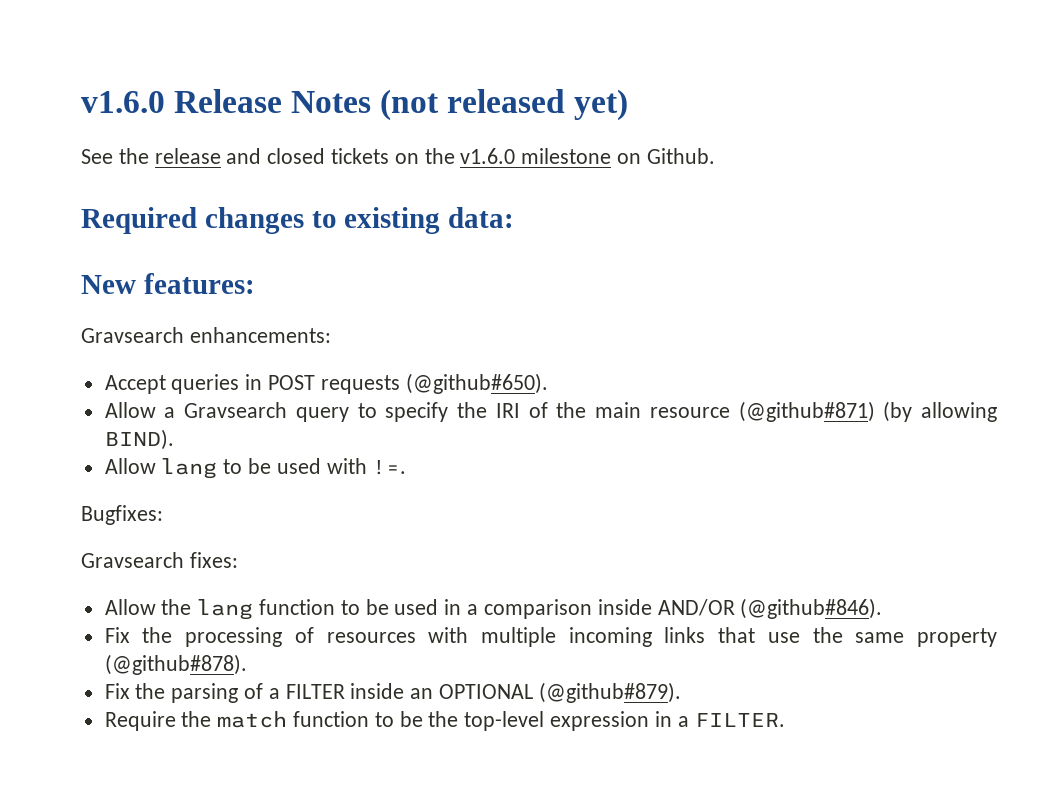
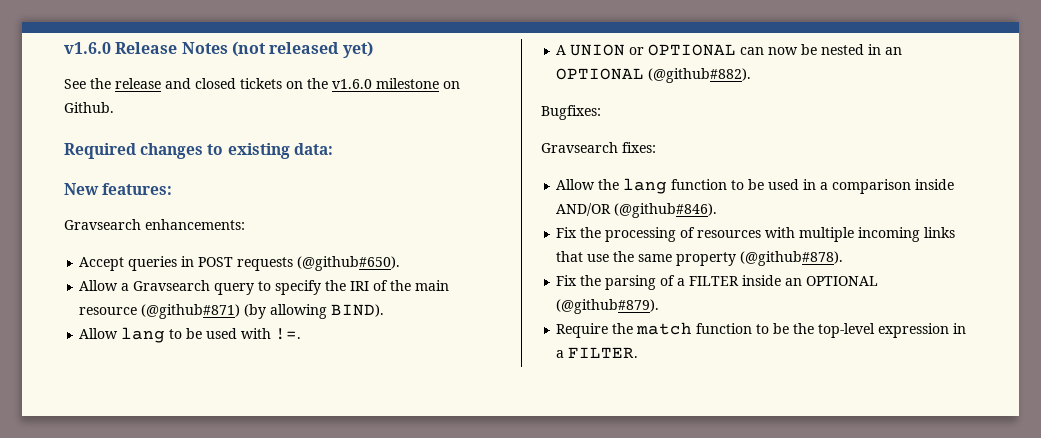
(407, 467) none -> [556,44,903,56] [556,68,752,83] // A UNION or OPTIONAL can now be nested in an OPTIONAL (@github#882).

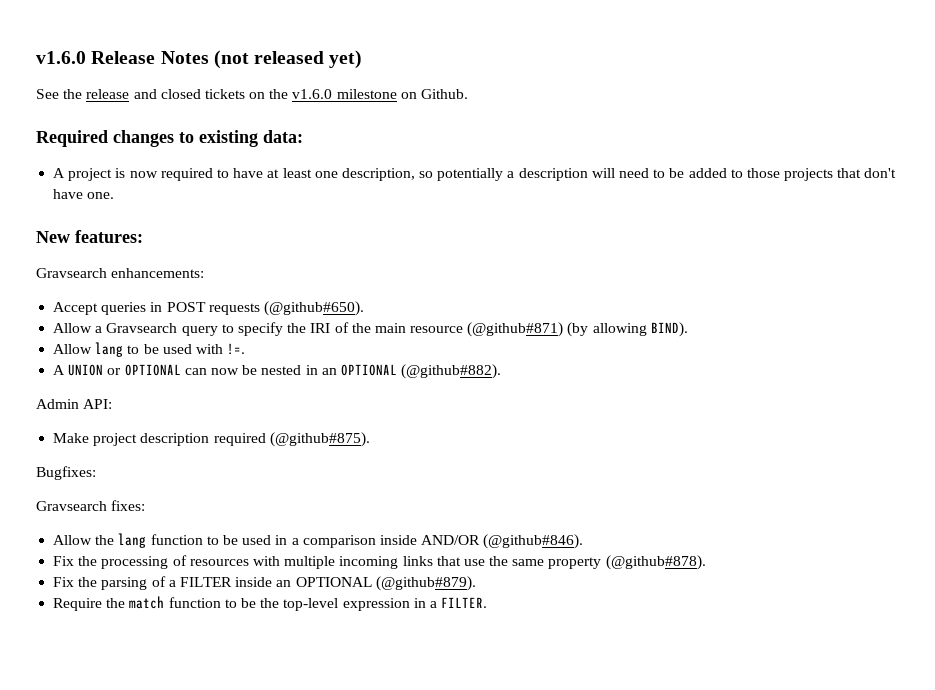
(333, 149) none -> [53,168,897,181] [53,189,115,199] // A project is now required to have at least one description, so potentially a description will need to be added to those projects that don't have one.
(752, 75) none -> [36,399,113,409] [53,432,370,447] // Admin API: // Make project description required (@github#875).

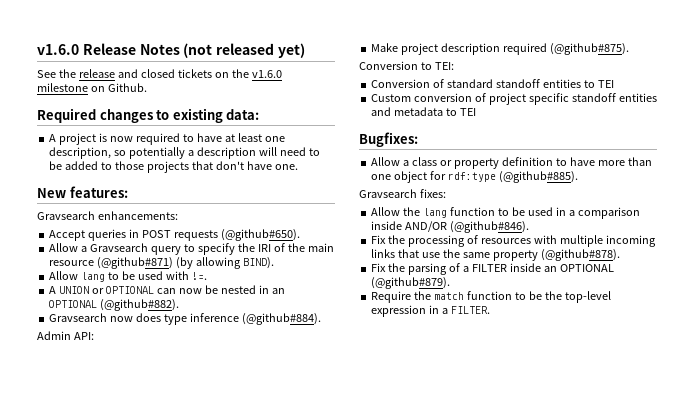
(502, 371) none -> [49,313,321,325] // Gravsearch now does type inference (@github#884).
[36,466,96,480] Bugfixes: -> [359,61,454,70] [371,79,614,88] [371,93,657,105] [371,107,477,116] [359,132,418,147] [371,157,652,169] [371,171,578,183] Conversion to TEI: // Conversion of standard standoff entities to TEI // Custom conversion of project specific standoff entities and metadata to TEI // Bugfixes: // Allow a class or property definition to have more than one object for rdf:type (@github#885).

